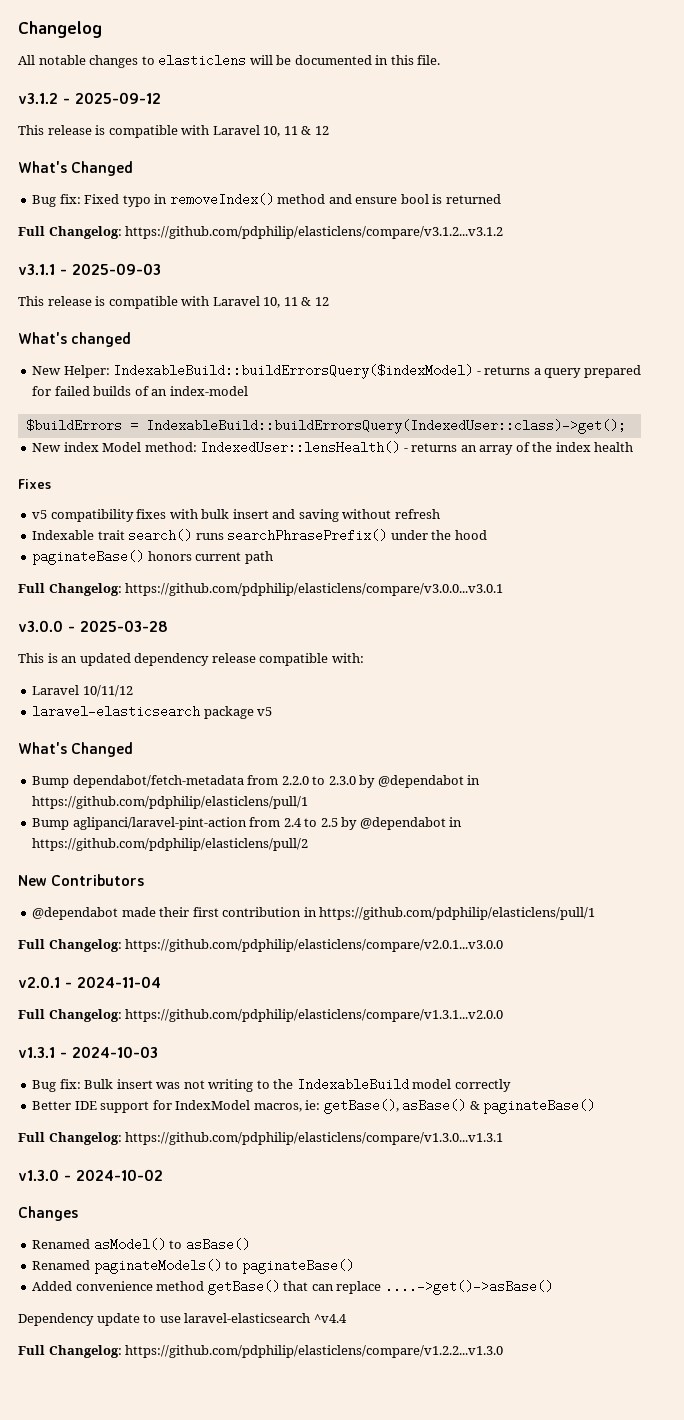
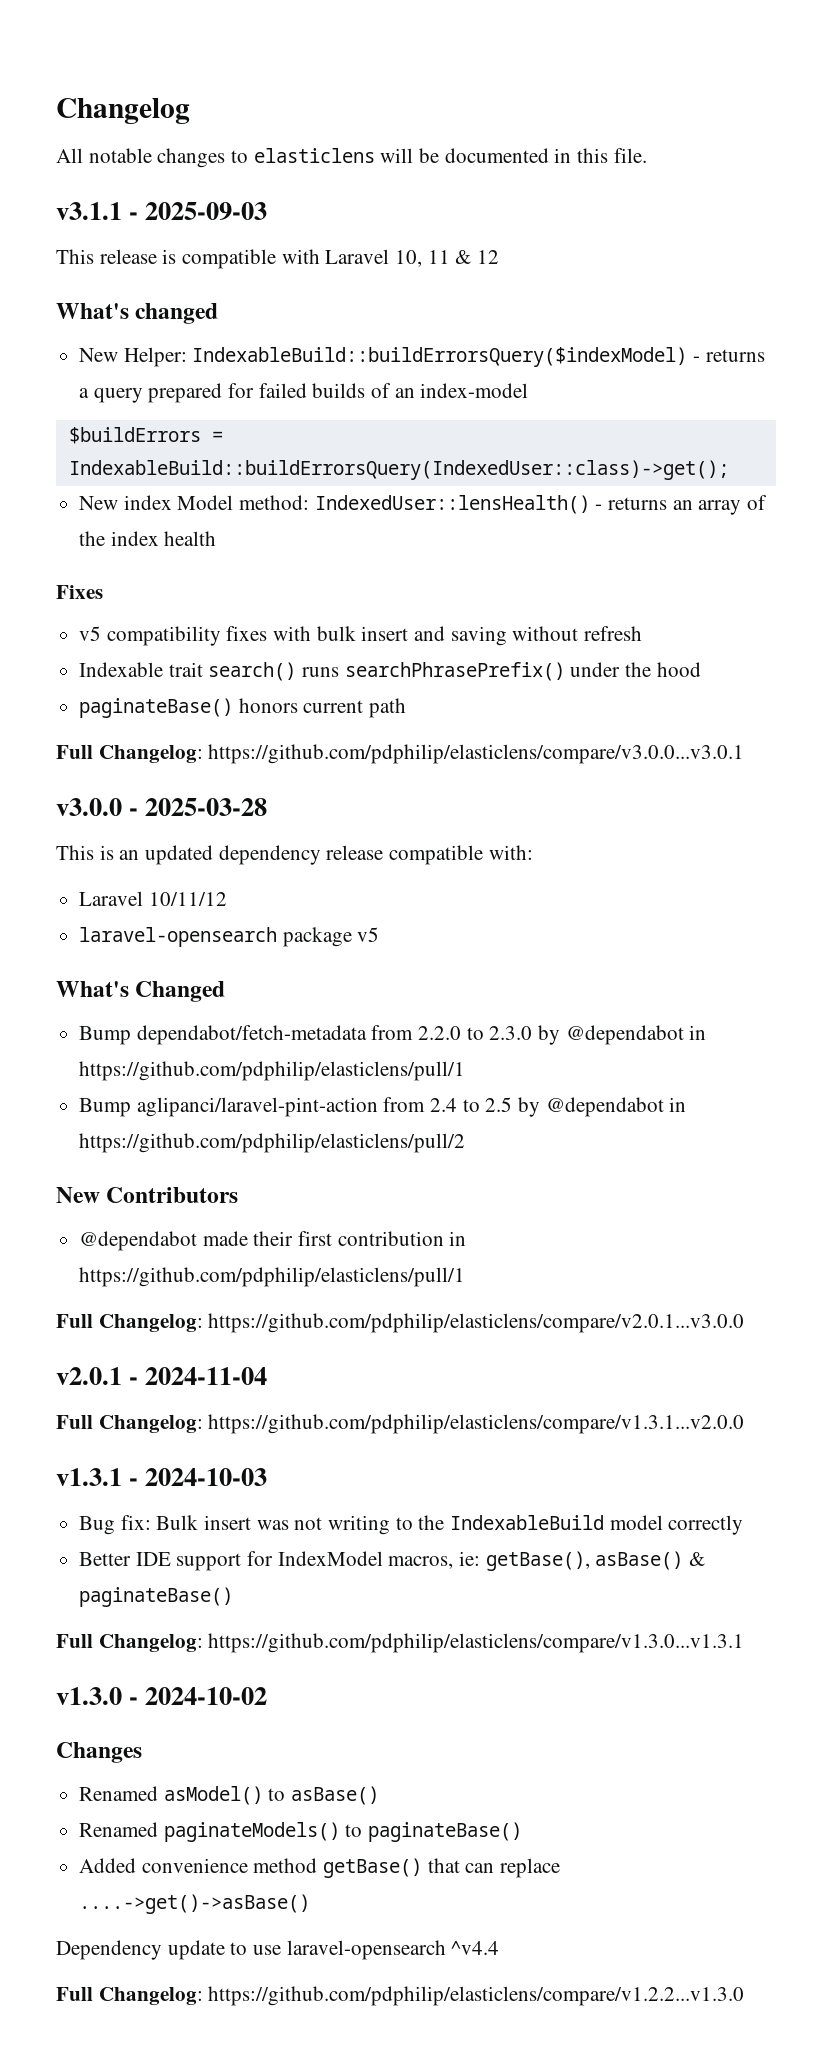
[18,92,161,104] [18,125,329,138] [18,161,134,176] [32,193,501,207] [18,226,504,239] // v3.1.2 - 2025-09-12 // This release is compatible with Laravel 10, 11 & 12 // What's Changed // Bug fix: Fixed typo in removeIndex() method and ensure bool is returned // Full Changelog: https://github.com/pdphilip/elasticlens/compare/v3.1.2...v3.1.2 -> (647, 155) none
[32,705,201,718] laravel-elasticsearch -> [79,927,278,947] laravel-opensearch
[184,1313,311,1323] laravel-elasticsearch -> [286,1940,446,1960] laravel-opensearch

